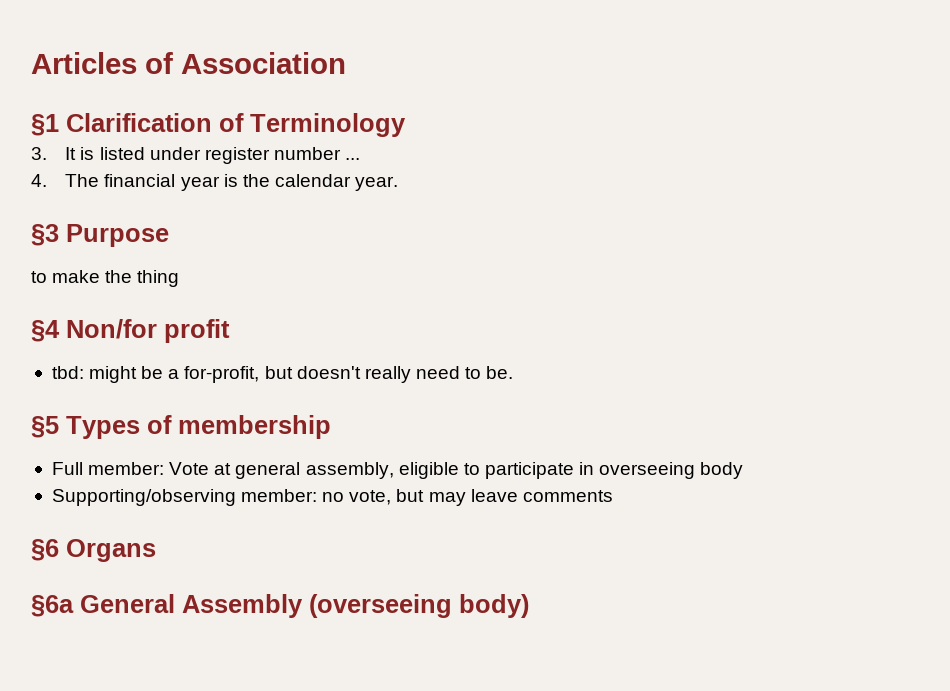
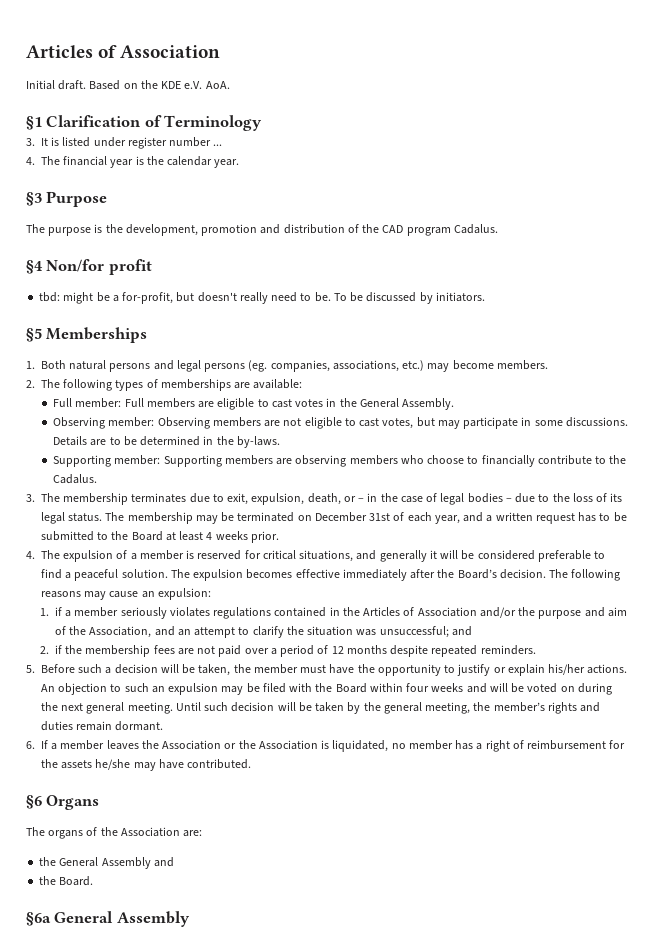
[31,52,346,74] Articles of Association -> [26,45,221,58] [26,80,230,90] Articles of Association // Initial draft. Based on the KDE e.V. AoA.
[31,270,180,287] to make the thing -> [26,224,498,236] The purpose is the development, promotion and distribution of the CAD program Cadalus.
[31,415,331,439] [51,462,744,479] [51,489,613,506] [31,539,156,562] // §5 Types of membership // Full member: Vote at general assembly, eligible to participate in overseeing body // Supporting/observing member: no vote, but may leave comments // §6 Organs -> [333,292,485,304] [26,327,148,343] [26,360,548,372] [26,379,303,391] [53,398,455,410] [53,417,628,429] [53,436,280,448] [53,455,627,467] [53,474,98,484] [26,493,623,505] [41,512,627,524] [41,531,279,543] [26,550,606,562] [41,569,621,581] [41,588,211,600] [39,607,627,619] [54,626,472,638] [39,645,536,657] [26,664,628,676] [41,683,612,695] [41,702,601,714] [41,721,164,731] [26,740,626,752] [41,759,252,771] [26,795,100,810] [26,827,203,839] [39,857,174,869] [39,876,94,886] To be discussed by initiators. // §5 Memberships // 1. Both natural persons and legal persons (eg. companies, associations, etc.) may become members. // 2. The following types of memberships are available: // Full member: Full members are eligible to cast votes in the General Assembly. // Observing member: Observing members are not eligible to cast votes, but may participate in some discussions. Details are to be determined in the by-laws. // Supporting member: Supporting members are observing members who choose to financially contribute to the Cadalus. // 3. The membership terminates due to exit, expulsion, death, or – in the case of legal bodies – due to the loss of its legal status. The membership may be terminated on December 31st of each year, and a written request has to be submitted to the Board at least 4 weeks prior. // 4. The expulsion of a member is reserved for critical situations, and generally it will be considered preferable to find a peaceful solution. The expulsion becomes effective immediately after the Board’s decision. The following reasons may cause an expulsion: // 1. if a member seriously violates regulations contained in the Articles of Association and/or the purpose and aim of the Association, and an attempt to clarify the situation was unsuccessful; and // 2. if the membership fees are not paid over a period of 12 months despite repeated reminders. // 5. Before such a decision will be taken, the member must have the opportunity to justify or explain his/her actions. An objection to such an expulsion may be filed with the Board within four weeks and will be voted on during the next general meeting. Until such decision will be taken by the general meeting, the member’s rights and duties remain dormant. // 6. If a member leaves the Association or the Association is liquidated, no member has a right of reimbursement for the assets he/she may have contributed. // §6 Organs // The organs of the Association are: // the General Assembly and // the Board.
[309,594,529,618] (overseeing body) -> (190, 919) none

